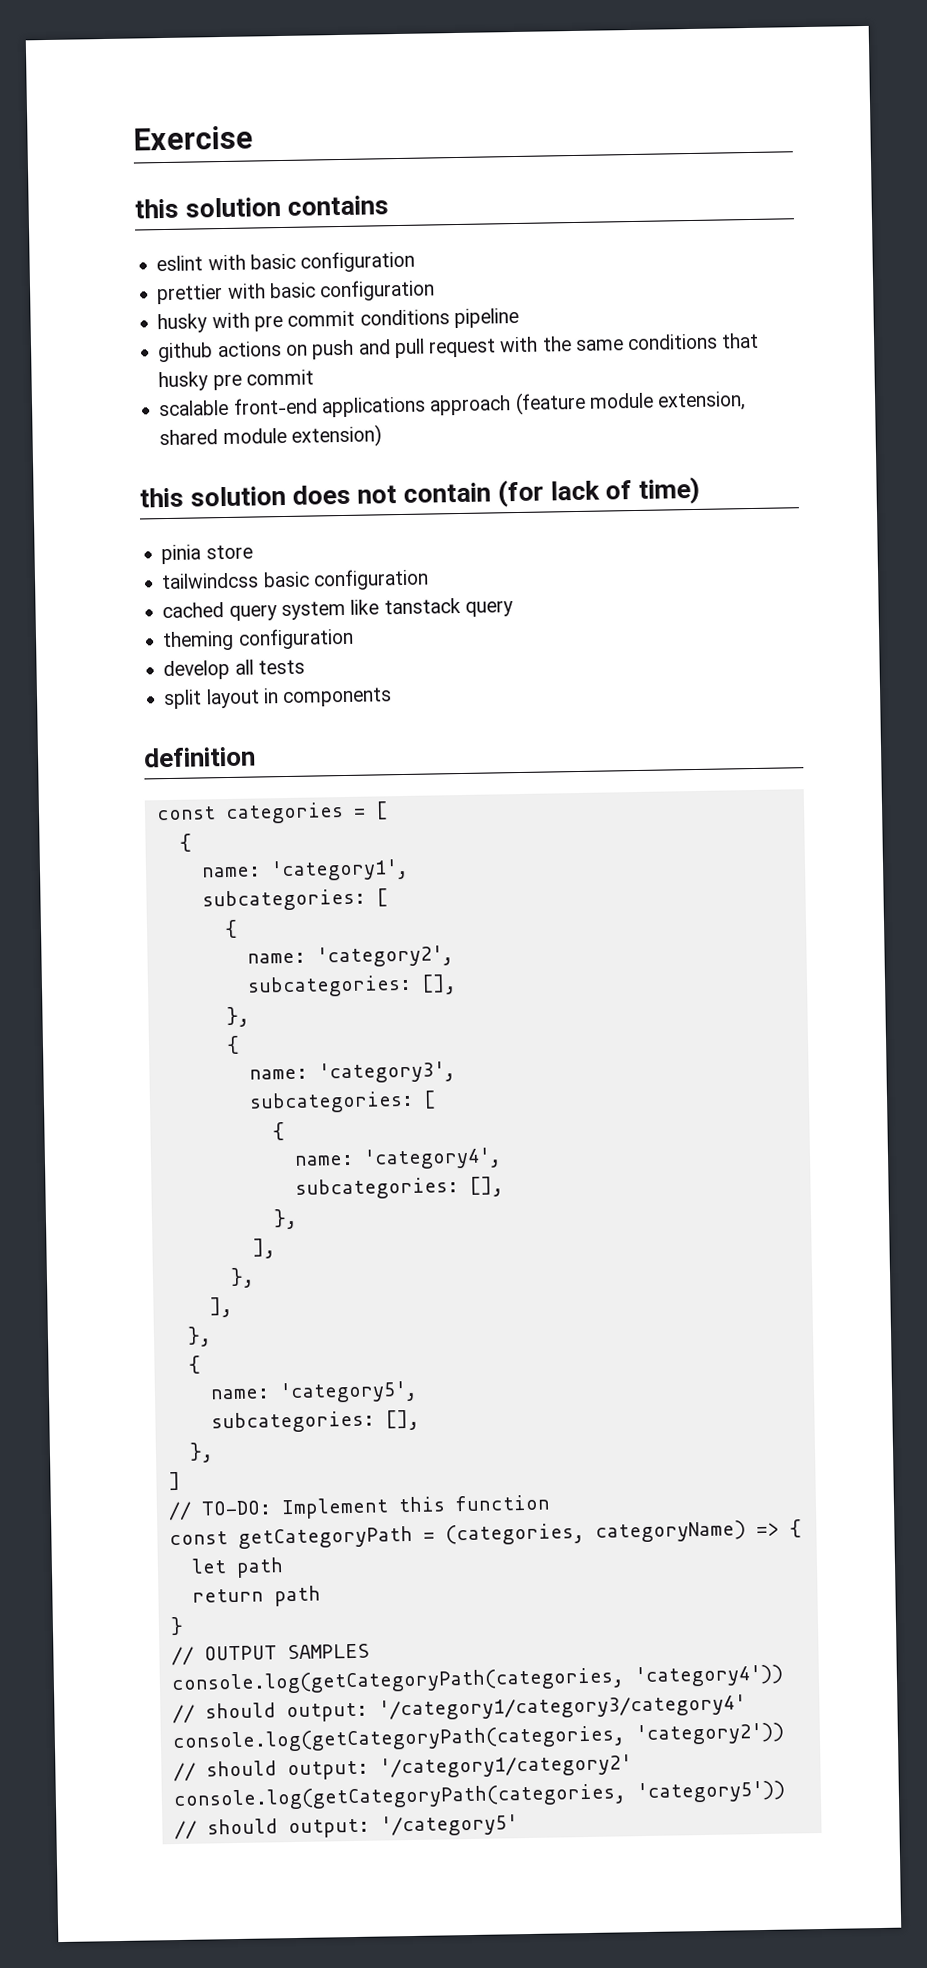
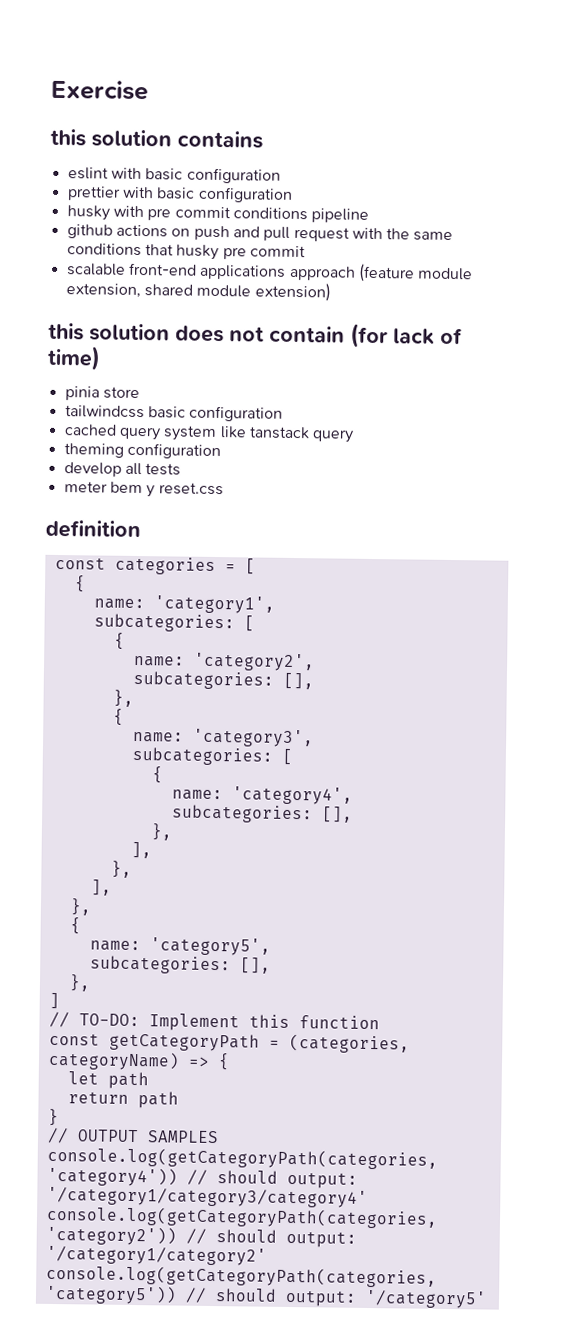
[163,687,393,710] split layout in components -> [63,481,224,498] meter bem y reset.css

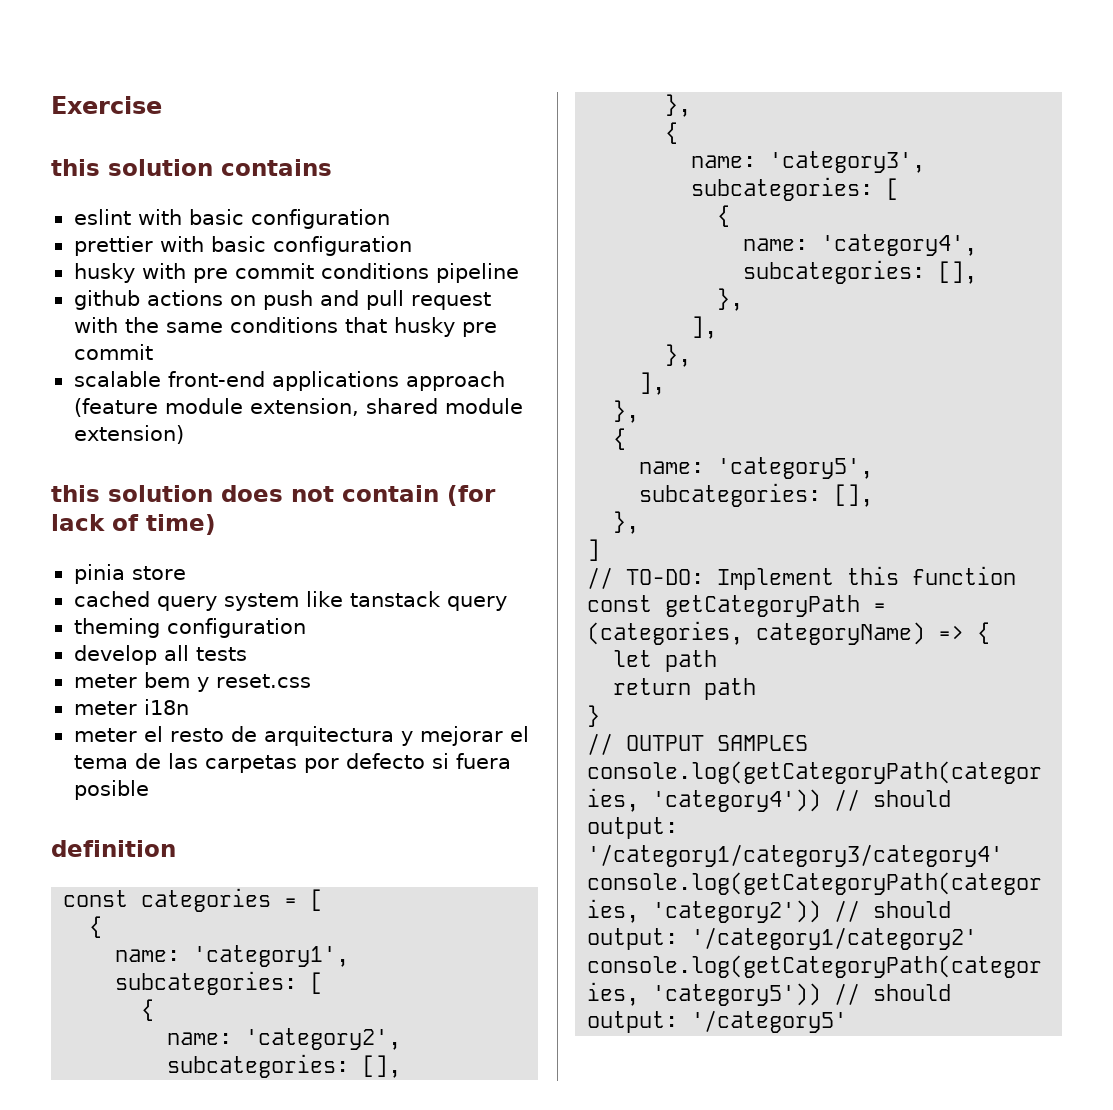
[64,405,284,422] // tailwindcss basic configuration -> (186, 573) none
(224, 489) none -> [73,699,189,715] [73,726,529,746] [73,753,511,773] [73,780,149,800] // meter i18n // meter el resto de arquitectura y mejorar el tema de las carpetas por defecto si fuera posible

